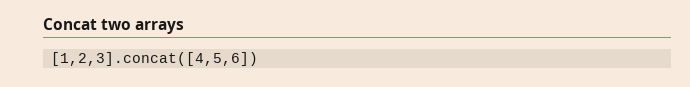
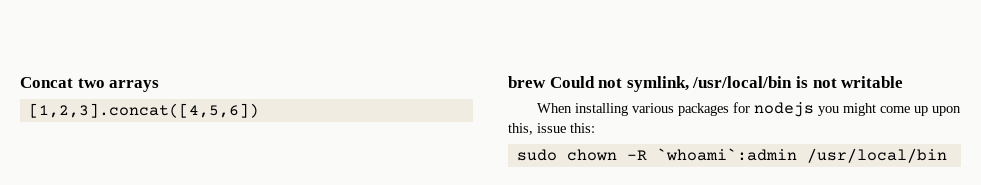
(258, 59) none -> [508,76,904,92] [536,102,961,117] [508,123,595,135] [516,148,947,163] // brew Could not symlink, /usr/local/bin is not writable // When installing various packages for nodejs you might come up upon this, issue this: // sudo chown -R `whoami`:admin /usr/local/bin

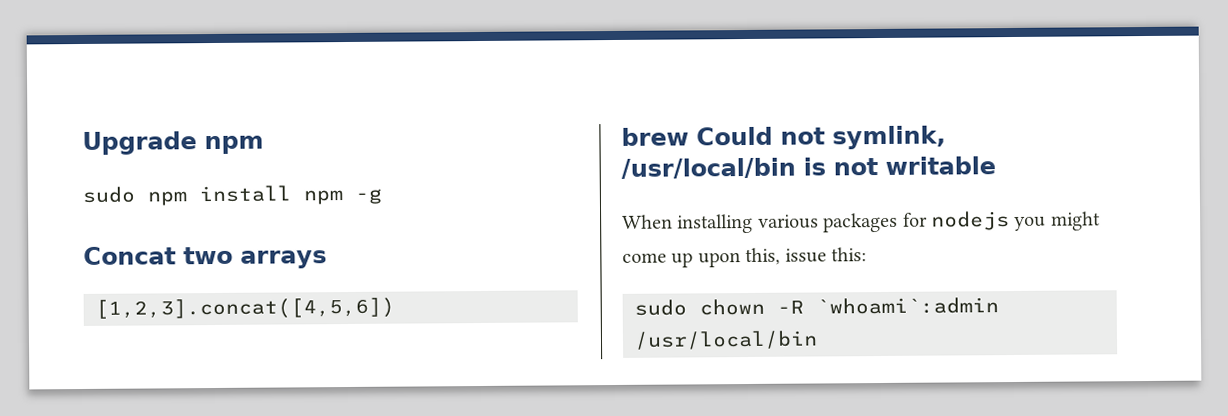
(20, 82) none -> [82,131,264,155] [82,185,382,206] Upgrade npm // sudo npm install npm -g //

